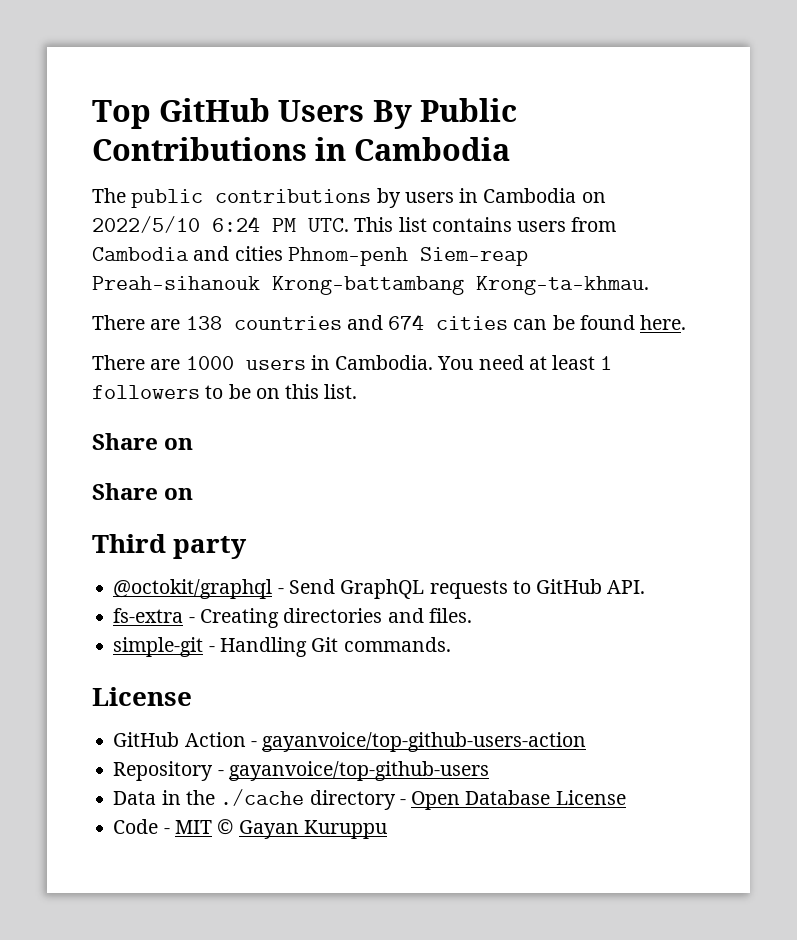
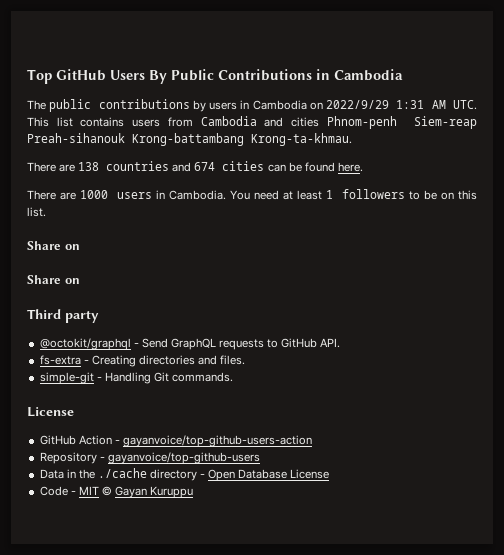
[92,216,296,233] 2022/5/10 6:24 PM -> [326,100,446,109] 2022/9/29 1:31 AM

